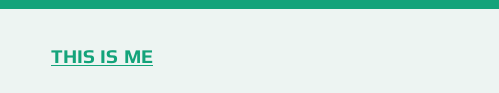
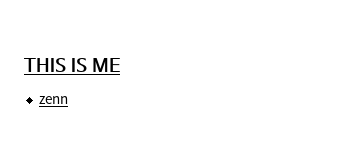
(153, 56) none -> [38,96,68,104] // zenn

